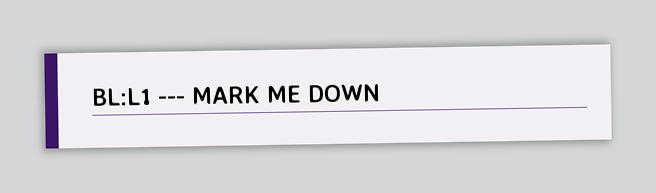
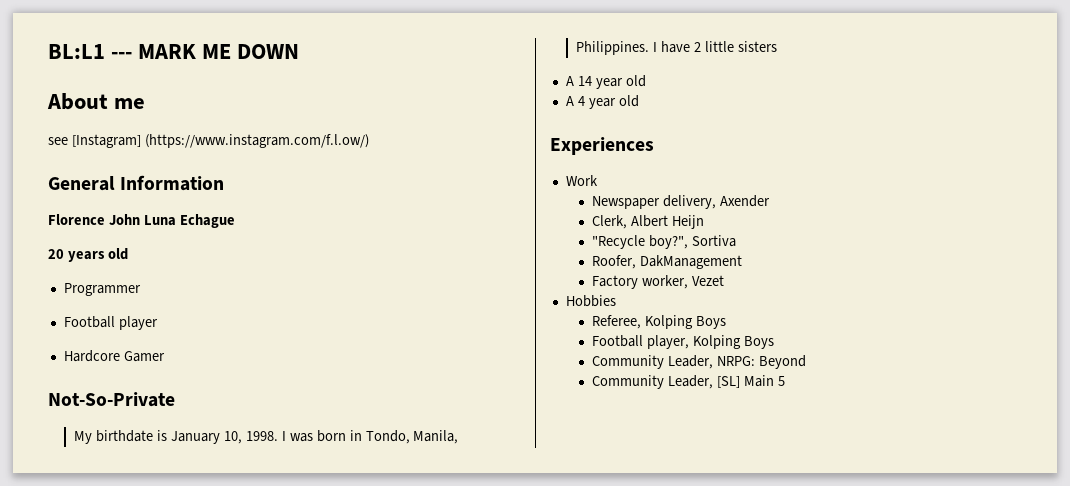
(381, 93) none -> [47,93,146,110] [48,134,369,148] [48,175,225,191] [48,214,235,228] [48,248,128,262] [63,283,141,296] [63,316,158,330] [63,350,165,362] [48,392,175,407] [74,430,459,444] [576,41,777,55] [565,75,646,89] [565,95,639,109] [550,137,654,155] [565,175,598,186] [592,195,771,209] [592,215,705,229] [592,235,737,249] [592,255,743,269] [592,275,725,289] [565,295,616,307] [592,315,727,329] [592,335,775,349] [592,355,807,369] [592,375,786,389] // About me // see [Instagram] (https://www.instagram.com/f.l.ow/) // General Information // Florence John Luna Echague // 20 years old // Programmer // Football player // Hardcore Gamer // Not-So-Private // My birthdate is January 10, 1998. I was born in Tondo, Manila, Philippines. I have 2 little sisters // A 14 year old // A 4 year old // Experiences // Work // Newspaper delivery, Axender // Clerk, Albert Heijn // "Recycle boy?", Sortiva // Roofer, DakManagement // Factory worker, Vezet // Hobbies // Referee, Kolping Boys // Football player, Kolping Boys // Community Leader, NRPG: Beyond // Community Leader, [SL] Main 5

